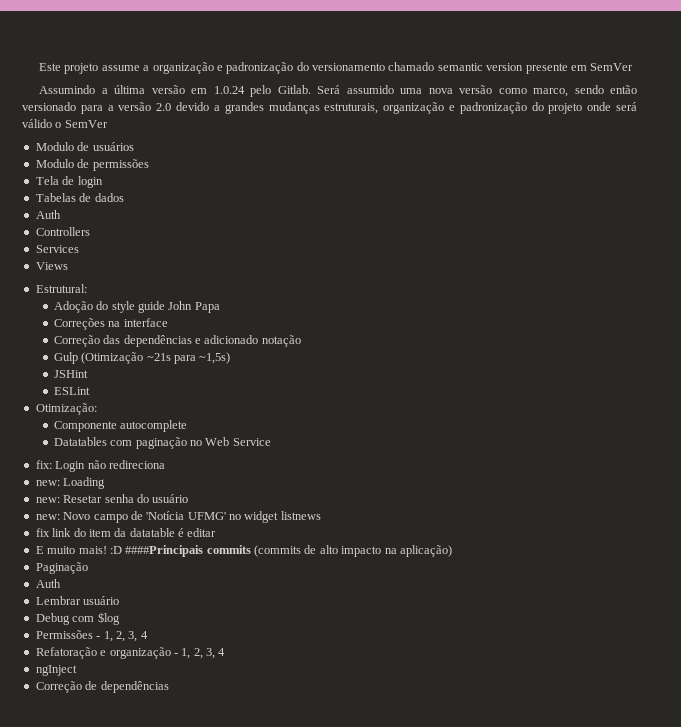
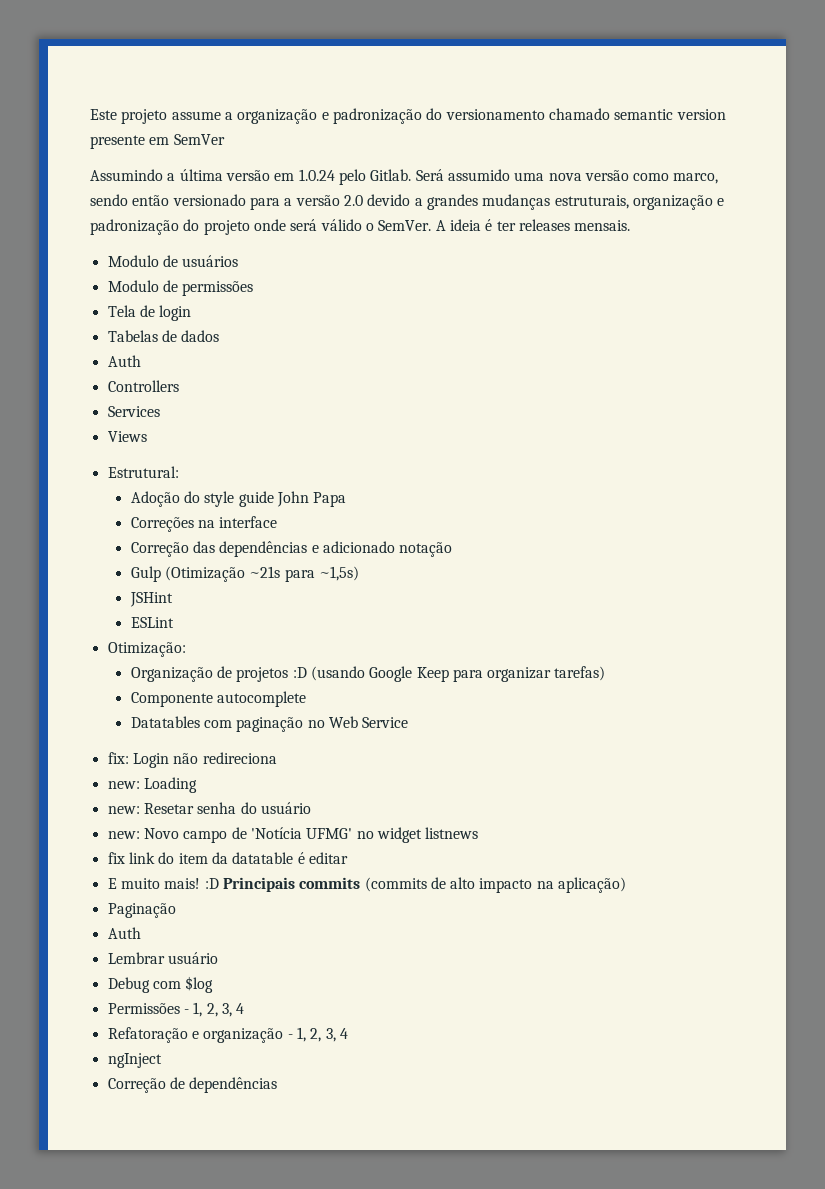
[64,120,108,128] SemVer -> [378,219,631,231] SemVer. A ideia é ter releases mensais.
(97, 409) none -> [130,666,606,682] // Organização de projetos :D (usando Google Keep para organizar tarefas)
[125,545,204,557] ####Principais -> [222,877,295,892] Principais

